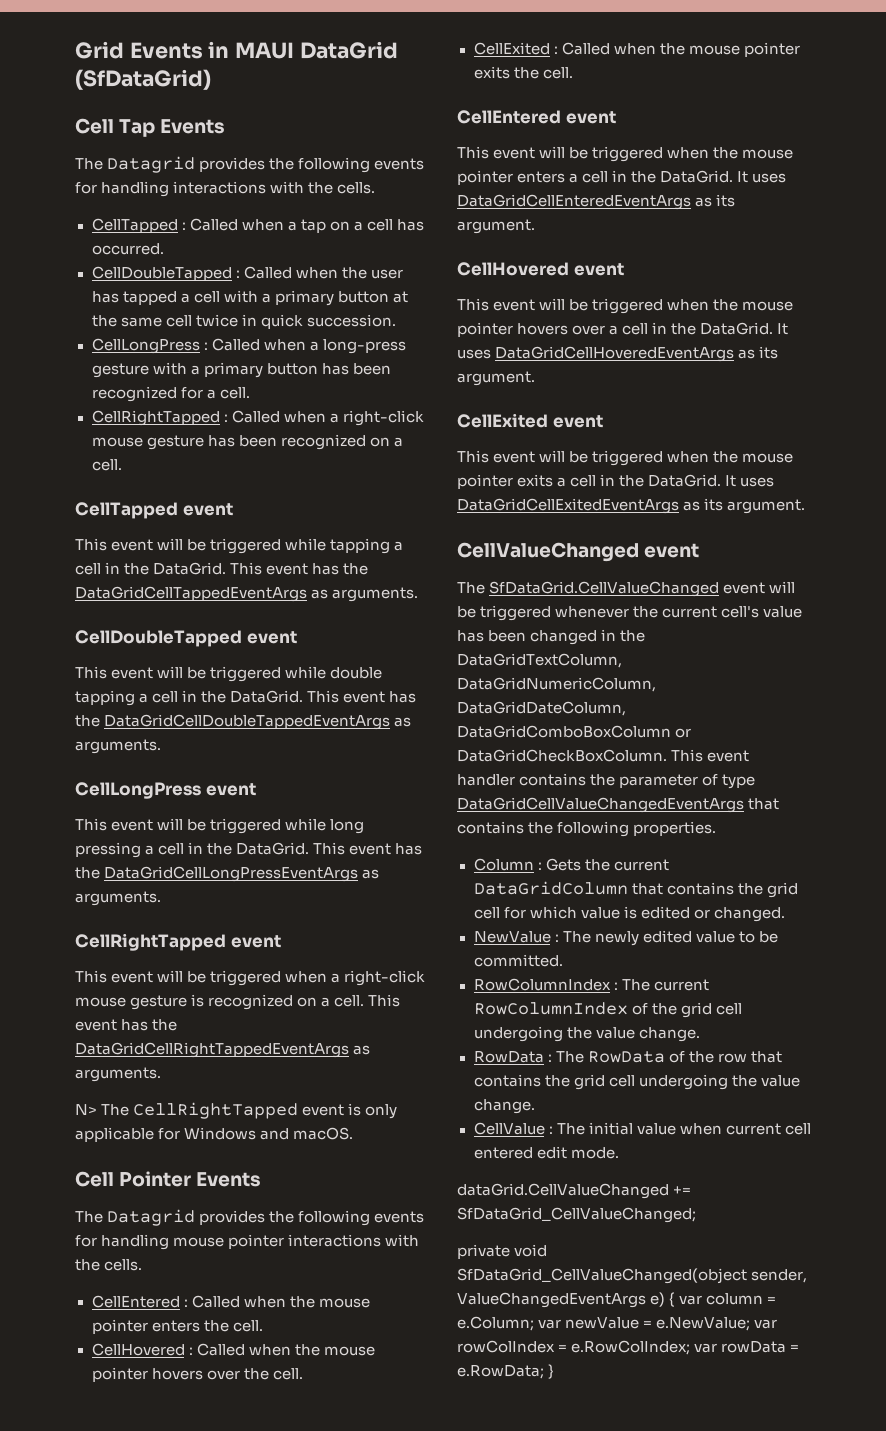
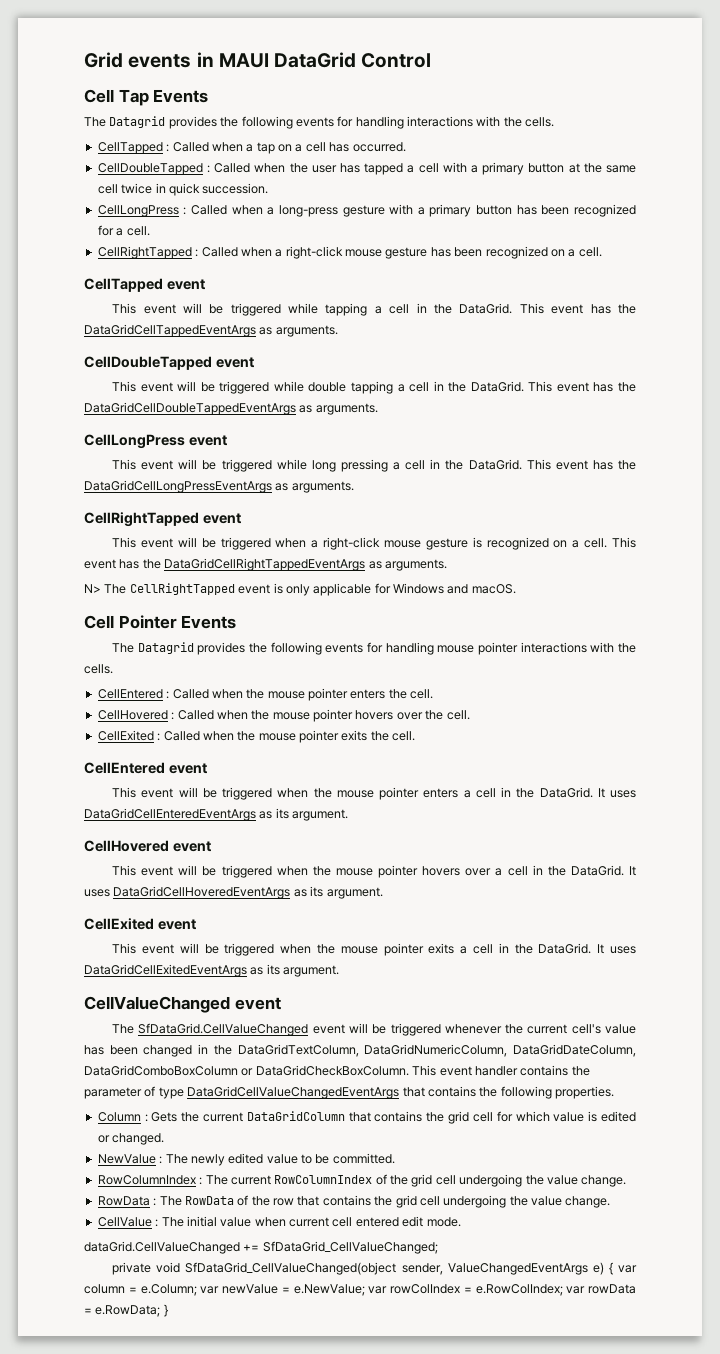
[129,42,203,59] Events -> [128,54,192,68] events
[75,69,211,90] (SfDataGrid) -> [361,53,432,68] Control

